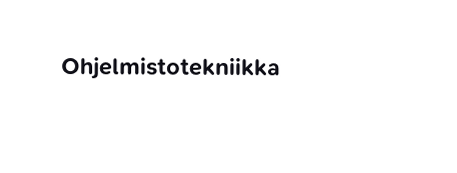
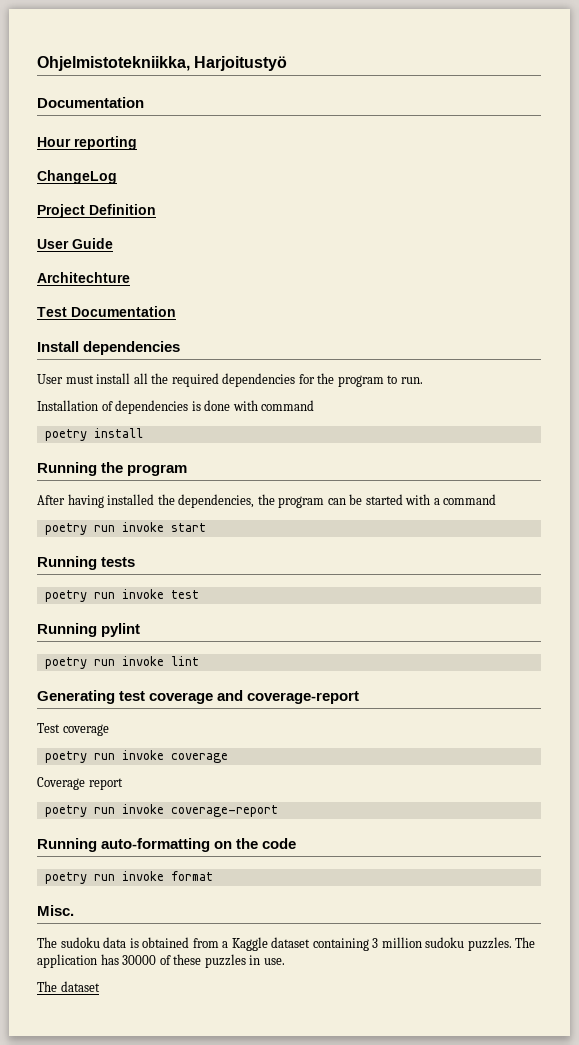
[61,57,281,81] Ohjelmistotekniikka -> [37,56,288,71] [37,97,144,108] [37,136,137,150] [37,170,117,184] [37,204,156,218] [37,238,113,249] [37,272,130,283] [37,306,176,317] [37,341,181,355] [37,373,423,387] [37,400,315,414] [44,428,143,441] [37,462,188,476] [37,494,497,508] [44,522,206,535] [37,556,136,570] [44,589,199,602] [37,623,141,637] [44,656,199,669] [37,690,360,704] [37,723,109,736] [44,750,228,763] [37,777,123,790] [44,804,278,817] [37,838,297,852] [44,871,213,884] [37,905,74,916] [37,937,536,951] [37,954,285,968] [37,981,100,992] Ohjelmistotekniikka, Harjoitustyö // Documentation // Hour reporting // ChangeLog // Project Definition // User Guide // Architechture // Test Documentation // Install dependencies // User must install all the required dependencies for the program to run. // Installation of dependencies is done with command // poetry install // Running the program // After having installed the dependencies, the program can be started with a command // poetry run invoke start // Running tests // poetry run invoke test // Running pylint // poetry run invoke lint // Generating test coverage and coverage-report // Test coverage // poetry run invoke coverage // Coverage report // poetry run invoke coverage-report // Running auto-formatting on the code // poetry run invoke format // Misc. // The sudoku data is obtained from a Kaggle dataset containing 3 million sudoku puzzles. The application has 30000 of these puzzles in use. // The dataset

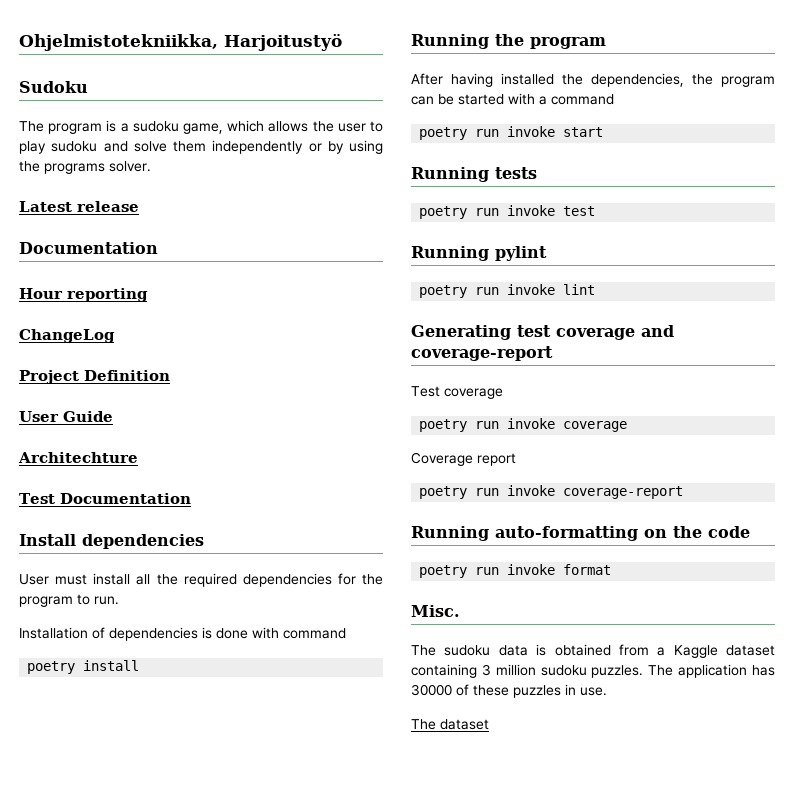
(288, 63) none -> [19,81,88,93] [19,120,383,134] [19,140,383,154] [19,161,151,174] [19,201,139,212] // Sudoku // The program is a sudoku game, which allows the user to play sudoku and solve them independently or by using the programs solver. // Latest release

